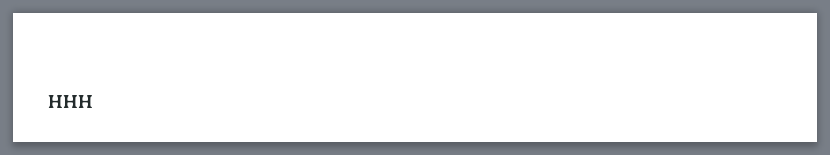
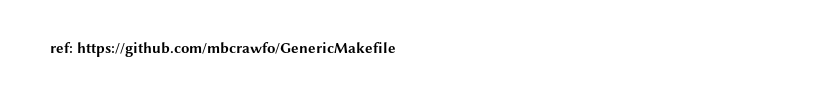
[48,95,93,108] HHH -> [50,42,397,57] ref: https://github.com/mbcrawfo/GenericMakefile

